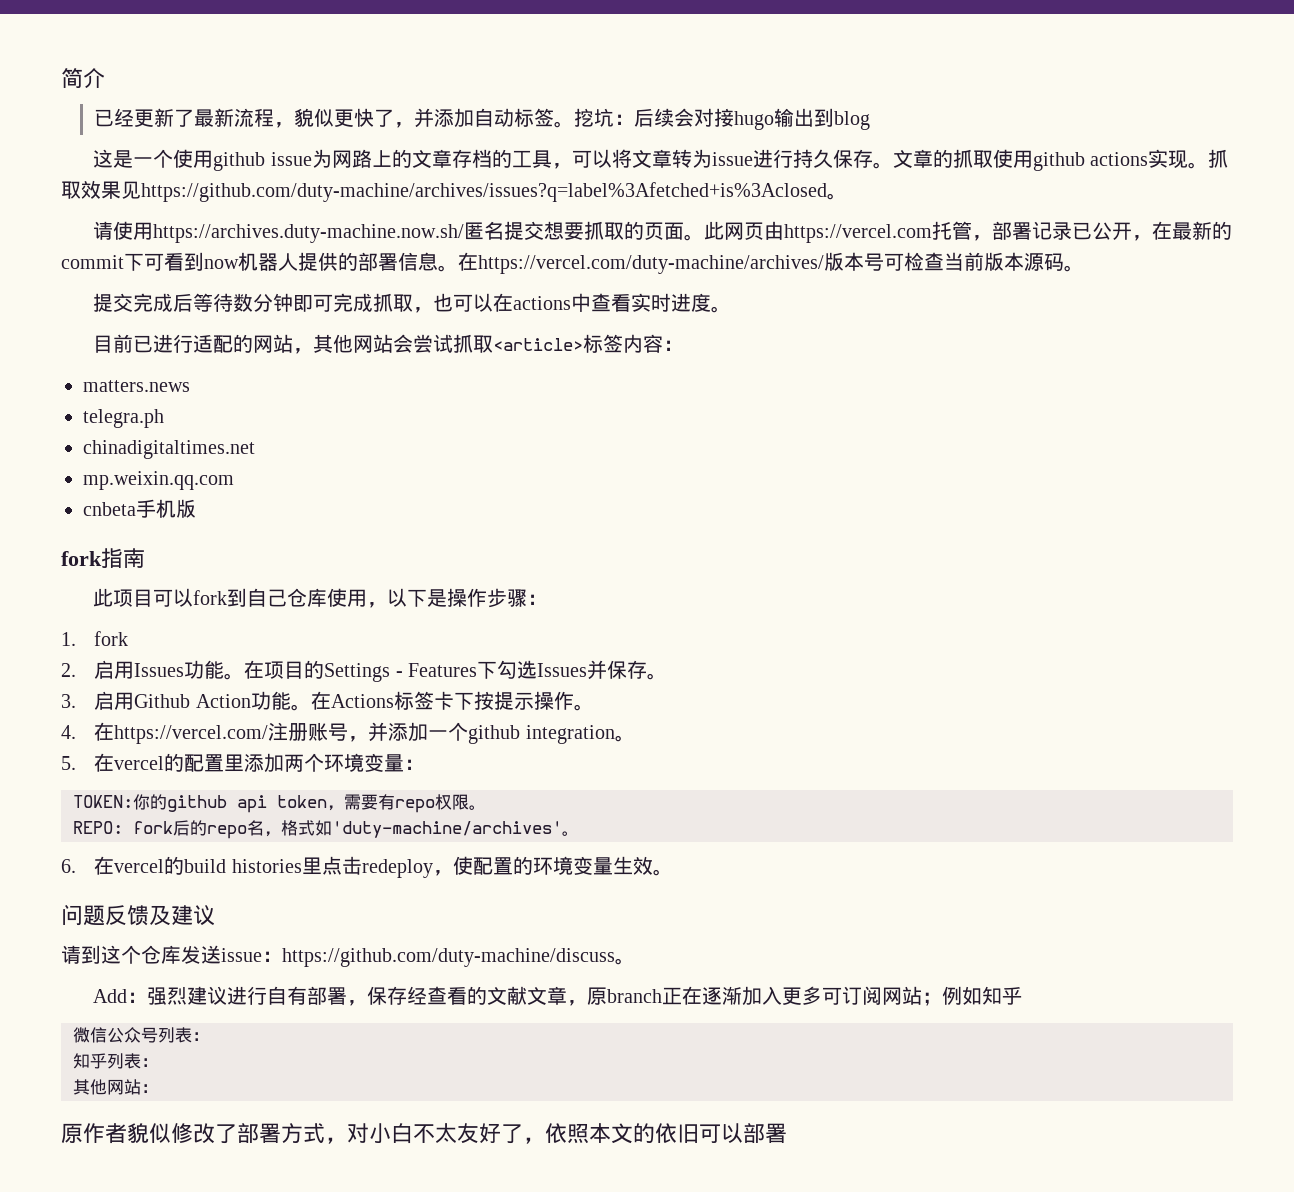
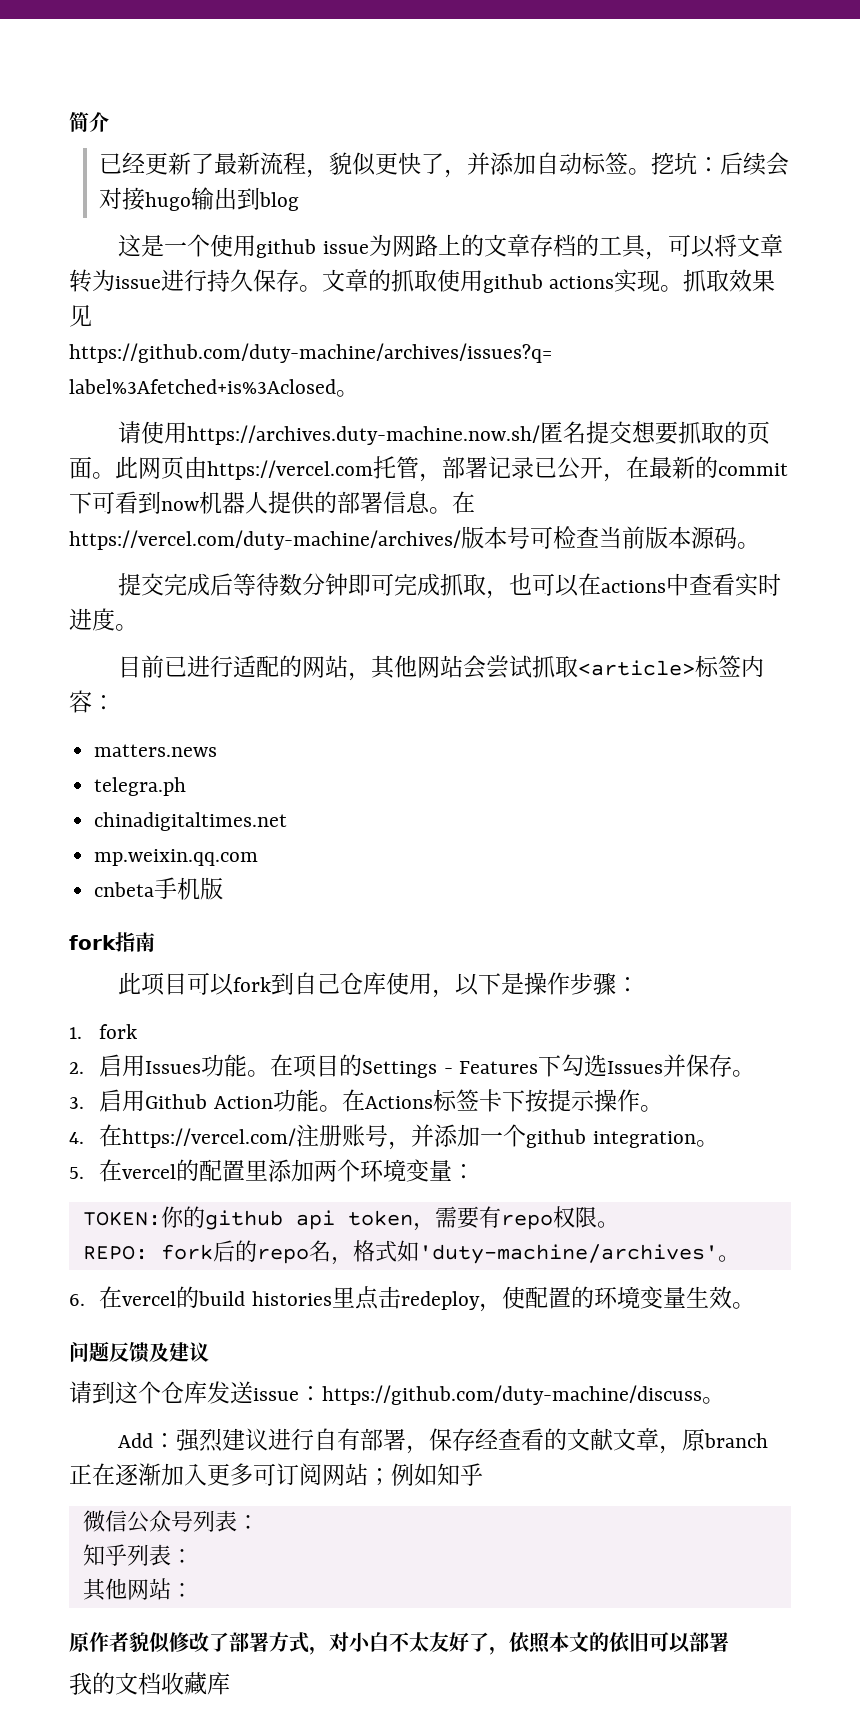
(787, 1133) none -> [69,1672,230,1695] // 我的文档收藏库

